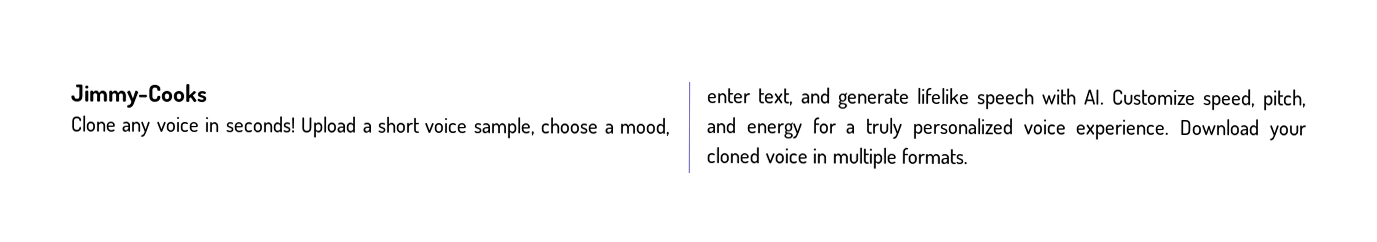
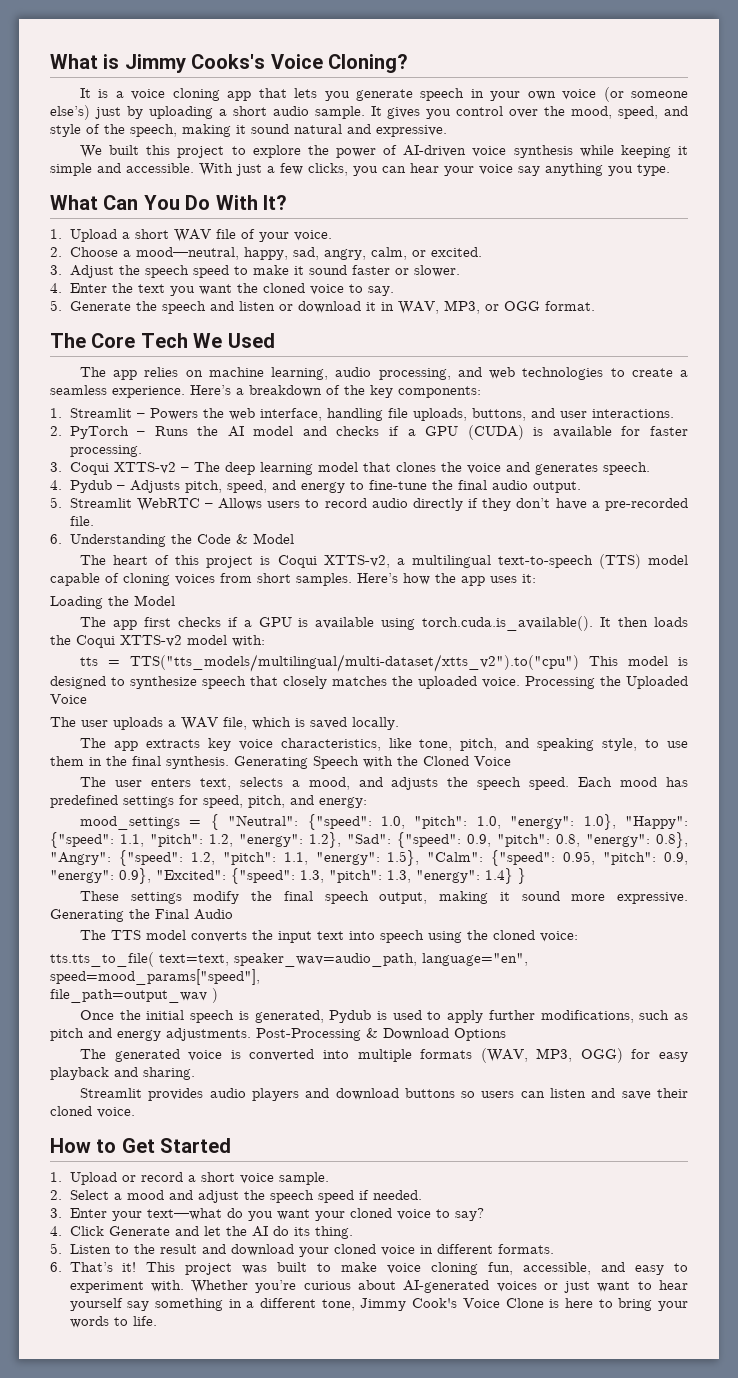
[71,83,208,109] [70,115,671,139] [707,87,1307,111] [706,117,1261,140] Jimmy-Cooks // Clone any voice in seconds! Upload a short voice sample, choose a mood, enter text, and generate lifelike speech with AI. Customize speed, pitch, and energy for a truly personalized voice experience. Download -> [50,54,408,73] [80,87,688,102] [50,105,688,120] [50,124,447,137] [80,145,688,158] [50,163,670,176] [50,195,287,210] [50,229,332,242] [50,247,482,260] [50,265,460,278] [50,283,394,296] [50,300,595,314] [50,333,275,348] [80,367,688,380] [50,385,481,398] [50,408,674,421] [50,425,688,440] [69,445,142,457] [50,462,650,475] [50,480,581,493] [50,497,688,511] [69,516,94,526] [50,533,294,547] [80,554,689,569] [50,573,536,586] [50,595,175,609] [80,616,689,631] [50,635,265,648] [80,654,688,672] [50,676,688,689] [50,694,87,704] [50,717,399,730] [80,738,689,751] [50,756,511,769] [80,777,689,790] [50,795,367,808] [80,814,688,830] [50,832,688,848] [50,850,688,866] [50,868,526,884] [80,891,689,904] [50,909,233,922] [80,930,579,943] [50,952,528,967] [50,969,260,985] [50,988,218,1003] [80,1010,688,1023] [50,1028,506,1041] [80,1048,689,1063] [50,1067,195,1080] [80,1088,689,1101] [50,1106,135,1118] [50,1138,232,1153] [50,1172,329,1185] [50,1190,422,1203] [50,1208,484,1221] [50,1226,353,1239] [50,1243,294,1256] What is Jimmy Cooks's Voice Cloning? // It is a voice cloning app that lets you generate speech in your own voice (or someone else’s) just by uploading a short audio sample. It gives you control over the mood, speed, and style of the speech, making it sound natural and expressive. // We built this project to explore the power of AI-driven voice synthesis while keeping it simple and accessible. With just a few clicks, you can hear your voice say anything you type. // What Can You Do With It? // 1. Upload a short WAV file of your voice. // 2. Choose a mood—neutral, happy, sad, angry, calm, or excited. // 3. Adjust the speech speed to make it sound faster or slower. // 4. Enter the text you want the cloned voice to say. // 5. Generate the speech and listen or download it in WAV, MP3, or OGG format. // The Core Tech We Used // The app relies on machine learning, audio processing, and web technologies to create a seamless experience. Here’s a breakdown of the key components: // 1. Streamlit – Powers the web interface, handling file uploads, buttons, and user interactions. // 2. PyTorch – Runs the AI model and checks if a GPU (CUDA) is available for faster processing. // 3. Coqui XTTS-v2 – The deep learning model that clones the voice and generates speech. // 4. Pydub – Adjusts pitch, speed, and energy to fine-tune the final audio output. // 5. Streamlit WebRTC – Allows users to record audio directly if they don’t have a pre-recorded file. // 6. Understanding the Code & Model // The heart of this project is Coqui XTTS-v2, a multilingual text-to-speech (TTS) model capable of cloning voices from short samples. Here’s how the app uses it: // Loading the Model // The app first checks if a GPU is available using torch.cuda.is_available(). It then loads the Coqui XTTS-v2 model with: // tts = TTS("tts_models/multilingual/multi-dataset/xtts_v2").to("cpu") This model is designed to synthesize speech that closely matches the uploaded voice. Processing the Uploaded Voice // The user uploads a WAV file, which is saved locally. // The app extracts key voice characteristics, like tone, pitch, and speaking style, to use them in the final synthesis. Generating Speech with the Cloned Voice // The user enters text, selects a mood, and adjusts the speech speed. Each mood has predefined settings for speed, pitch, and energy: // mood_settings = { "Neutral": {"speed": 1.0, "pitch": 1.0, "energy": 1.0}, "Happy": {"speed": 1.1, "pitch": 1.2, "energy": 1.2}, "Sad": {"speed": 0.9, "pitch": 0.8, "energy": 0.8}, "Angry": {"speed": 1.2, "pitch": 1.1, "energy": 1.5}, "Calm": {"speed": 0.95, "pitch": 0.9, "energy": 0.9}, "Excited": {"speed": 1.3, "pitch": 1.3, "energy": 1.4} } // These settings modify the final speech output, making it sound more expressive. Generating the Final Audio // The TTS model converts the input text into speech using the cloned voice: // tts.tts_to_file( text=text, speaker_wav=audio_path, language="en", speed=mood_params["speed"], // file_path=output_wav ) // Once the initial speech is generated, Pydub is used to apply further modifications, such as pitch and energy adjustments. Post-Processing & Download Options // The generated voice is converted into multiple formats (WAV, MP3, OGG) for easy playback and sharing. // Streamlit provides audio players and download buttons so users can listen and save their cloned voice. // How to Get Started // 1. Upload or record a short voice sample. // 2. Select a mood and adjust the speech speed if needed. // 3. Enter your text—what do you want your cloned voice to say? // 4. Click Generate and let the AI do its thing. // 5. Listen to the result and download
[831,147,897,169] multiple -> [436,1244,493,1254] different
(969, 156) none -> [50,1262,688,1275] [69,1280,688,1293] [69,1298,688,1311] [69,1316,157,1328] // 6. That’s it! This project was built to make voice cloning fun, accessible, and easy to experiment with. Whether you’re curious about AI-generated voices or just want to hear yourself say something in a different tone, Jimmy Cook's Voice Clone is here to bring your words to life.

